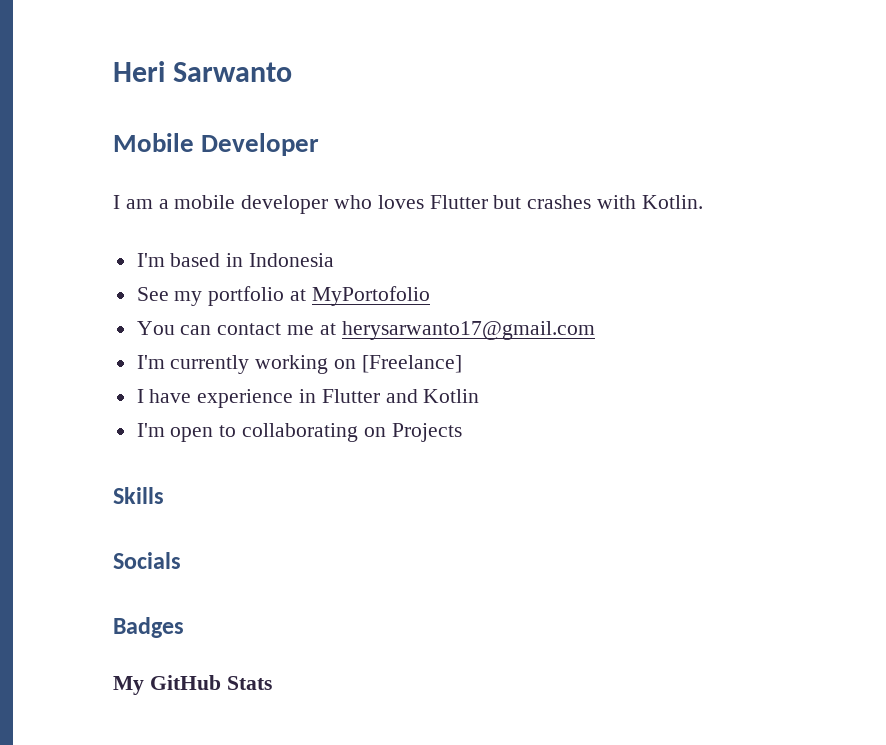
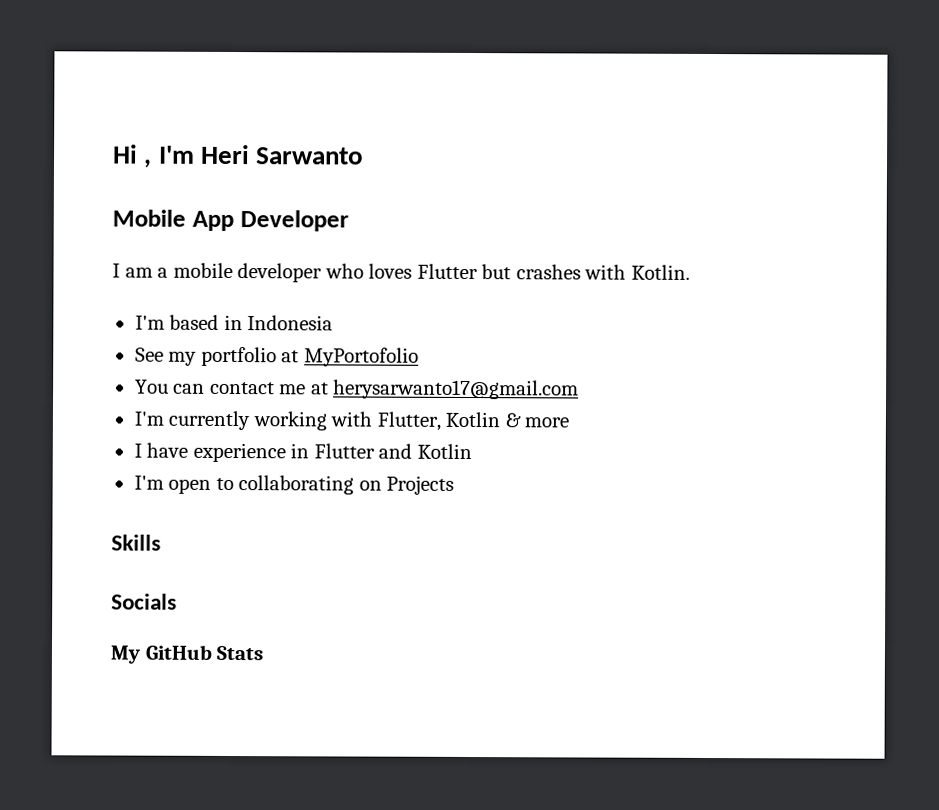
(113, 71) none -> [113,144,195,168] Hi , I'm
(194, 142) none -> [191,210,234,232] App
[334,355,462,373] on [Freelance] -> [330,411,570,431] with Flutter, Kotlin & more
[113,617,184,638] // Badges -> (177, 601) none

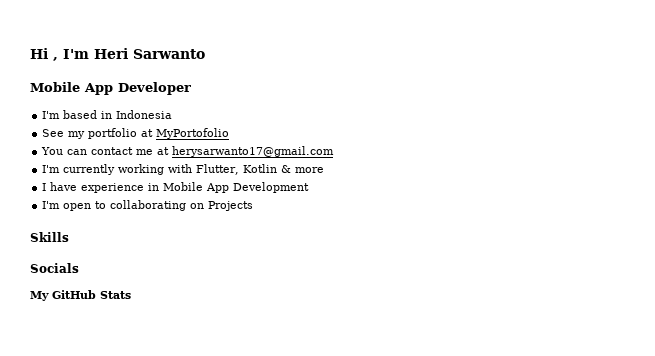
[112,262,690,283] // I am a mobile developer who loves Flutter but crashes with Kotlin. -> (191, 88) none
[313,443,472,460] Flutter and Kotlin -> [163,182,310,193] Mobile App Development

